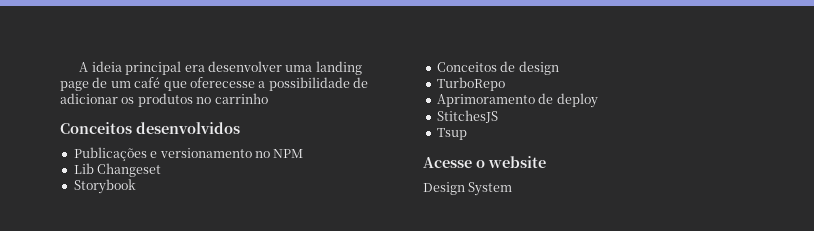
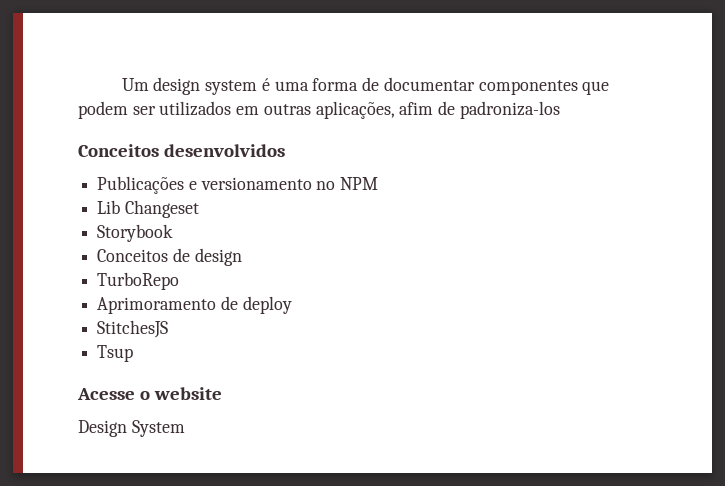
[79,61,362,75] [60,77,368,91] [60,93,268,107] A ideia principal era desenvolver uma landing page de um café que oferecesse a possibilidade de adicionar os produtos no carrinho -> [121,77,610,95] [78,101,560,119] Um design system é uma forma de documentar componentes que podem ser utilizados em outras aplicações, afim de padroniza-los

